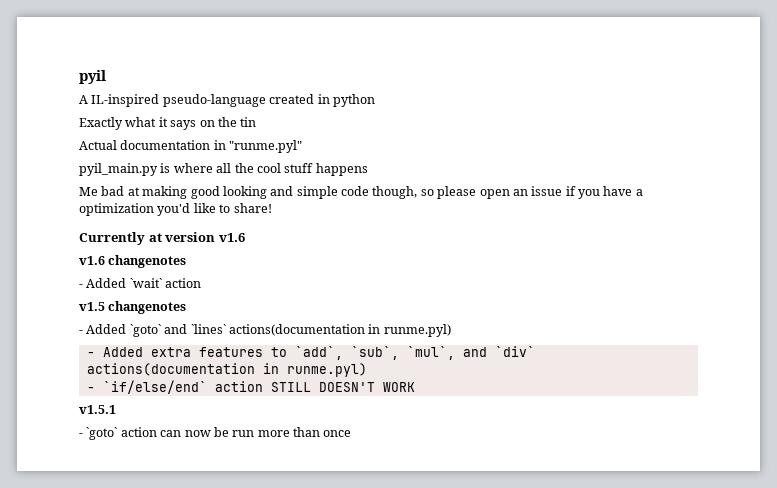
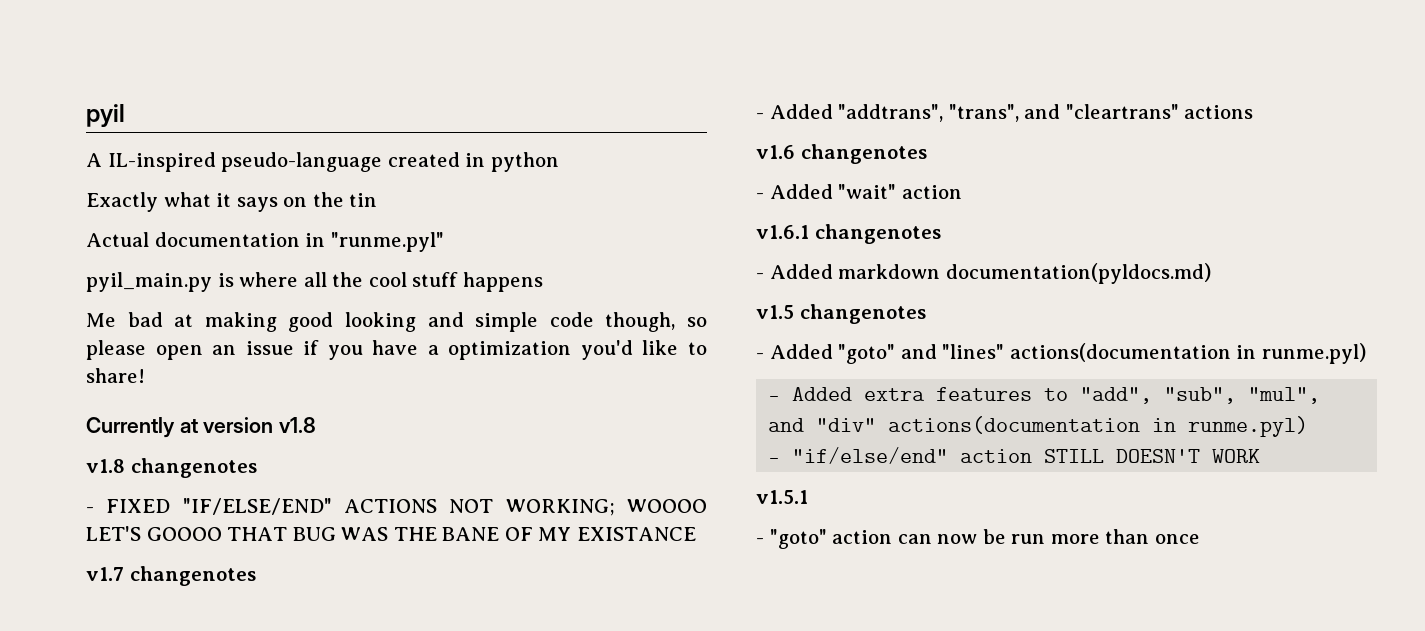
[218,233,245,242] v1.6 -> [279,417,317,433] [86,458,257,478] [86,498,707,516] [86,526,696,541] [86,566,256,586] [756,104,1254,122] v1.8 // v1.8 changenotes // - FIXED "IF/ELSE/END" ACTIONS NOT WORKING; WOOOO LET'S GOOOO THAT BUG WAS THE BANE OF MY EXISTANCE // v1.7 changenotes // - Added "addtrans", "trans", and "cleartrans" actions
[129,278,202,288] `wait` action -> [838,184,962,199] [756,224,941,244] [756,263,1211,284] "wait" action // v1.6.1 changenotes // - Added markdown documentation(pyldocs.md)
[129,324,226,337] `goto` and `lines` -> [838,344,1005,364] "goto" and "lines"
[294,346,535,360] [86,363,367,377] [86,380,207,394] `add`, `sub`, `mul`, and `div` actions(documentation in runme.pyl) // - `if/else/end` -> [1080,387,1321,404] [768,416,1309,437] [768,447,949,464] "add", "sub", "mul", and "div" actions(documentation in runme.pyl) // - "if/else/end"
[86,427,118,440] `goto` -> [769,529,827,549] "goto"

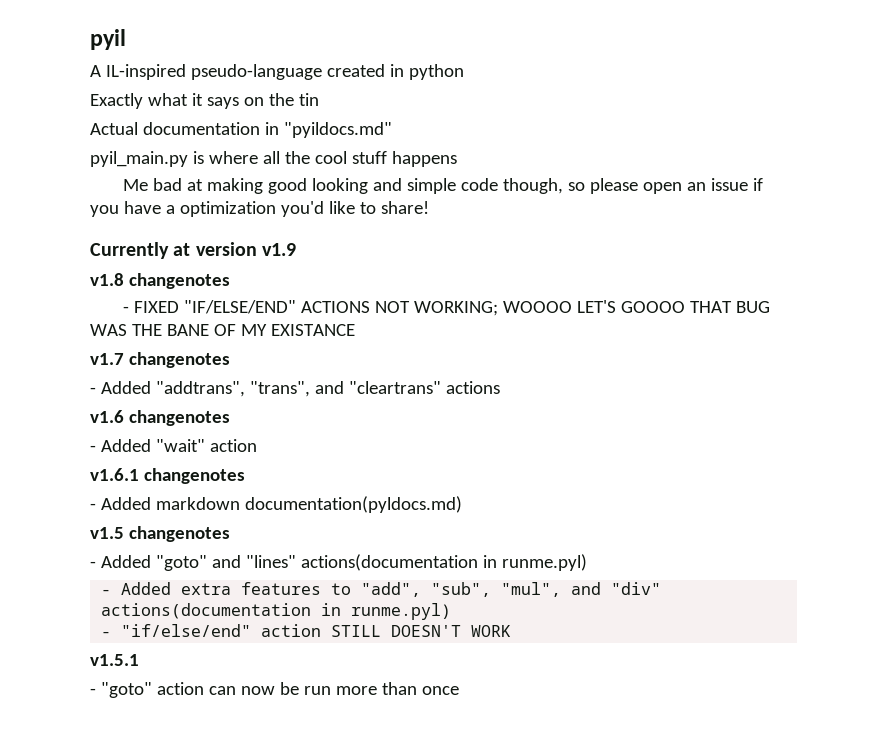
[330,232,444,252] "runme.pyl" -> [283,122,392,138] "pyildocs.md"
[279,417,317,433] v1.8 -> [262,243,297,256] v1.9

